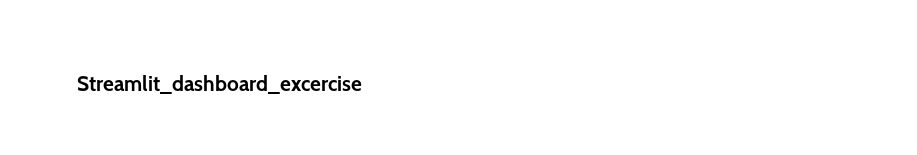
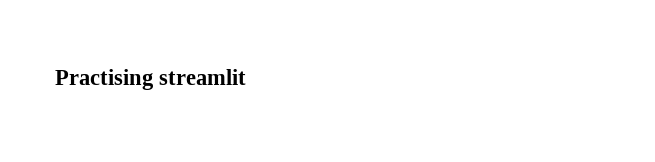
[77,75,362,94] Streamlit_dashboard_excercise -> [55,69,247,90] Practising streamlit

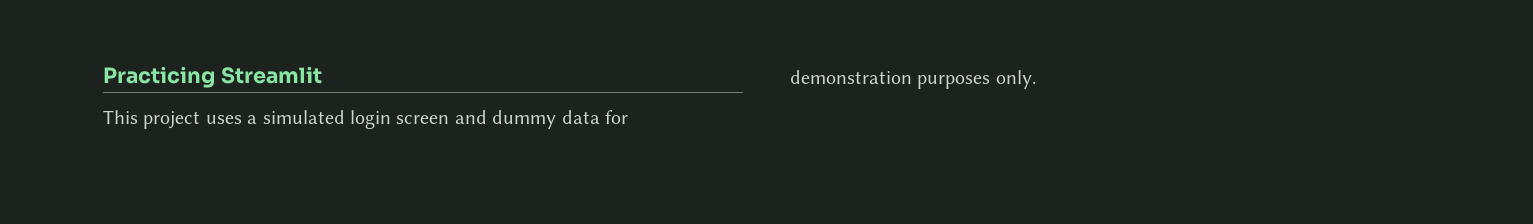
[55,69,247,90] Practising streamlit -> [103,66,322,88] [103,110,628,129] [790,70,1036,89] Practicing Streamlit // This project uses a simulated login screen and dummy data for demonstration purposes only.

